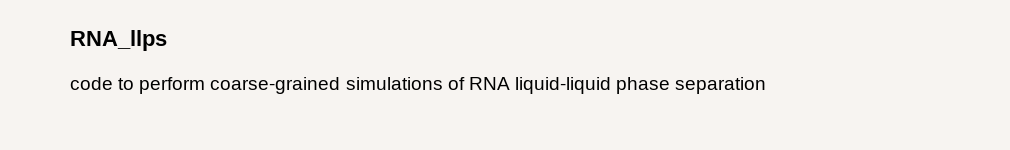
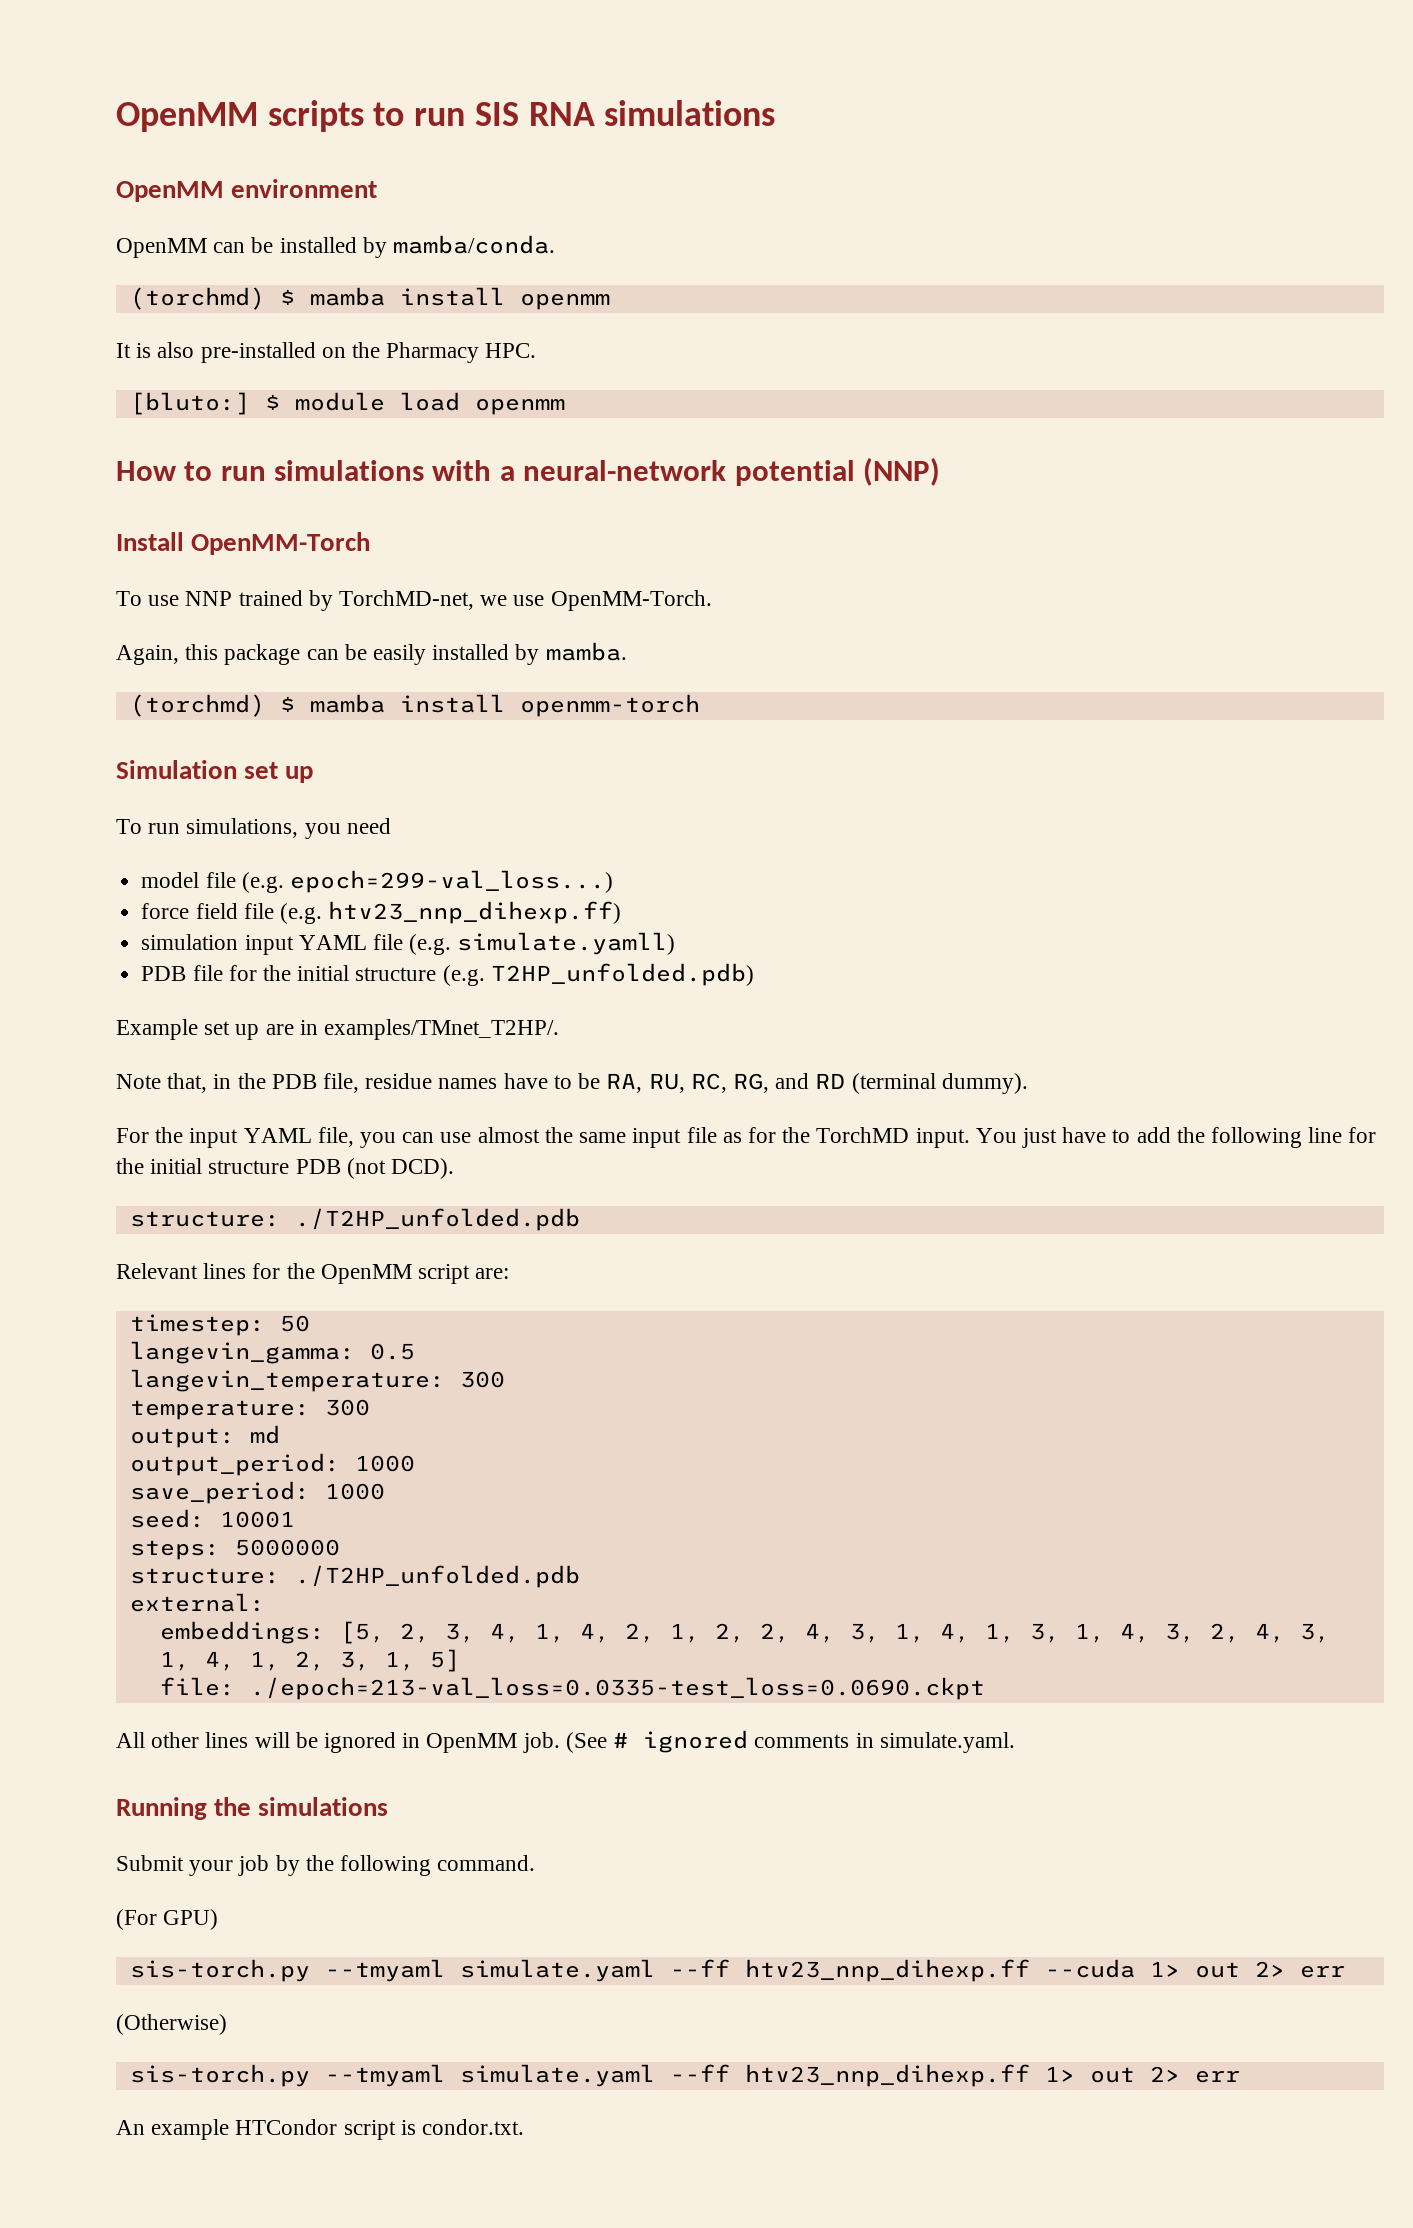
[70,30,167,51] [70,77,767,94] RNA_llps // code to perform coarse-grained simulations of RNA liquid-liquid phase separation -> [116,100,776,132] [116,179,378,202] [116,235,556,258] [129,287,610,310] [116,342,537,363] [129,392,565,415] [116,457,940,486] [116,532,371,555] [116,590,712,611] [116,642,627,665] [129,694,700,717] [116,760,314,783] [116,818,391,839] [141,870,613,893] [141,901,622,924] [141,932,676,955] [141,963,754,986] [116,1019,560,1040] [116,1073,1028,1094] [116,1127,1377,1148] [116,1158,455,1179] [129,1208,580,1231] [116,1263,510,1284] [129,1314,310,1336] [129,1341,415,1364] [129,1369,505,1392] [129,1399,370,1420] [129,1425,280,1448] [129,1453,415,1476] [129,1481,385,1504] [129,1509,295,1528] [129,1539,340,1560] [129,1565,580,1588] [129,1593,265,1612] [159,1621,1330,1644] [159,1649,460,1672] [159,1677,985,1700] [116,1730,1015,1753] [116,1797,389,1820] [116,1855,536,1876] [116,1909,219,1930] [129,1959,1345,1982] [116,2014,227,2035] [129,2064,1240,2087] [116,2119,525,2140] OpenMM scripts to run SIS RNA simulations // OpenMM environment // OpenMM can be installed by mamba/conda. // (torchmd) $ mamba install openmm // It is also pre-installed on the Pharmacy HPC. // [bluto:] $ module load openmm // How to run simulations with a neural-network potential (NNP) // Install OpenMM-Torch // To use NNP trained by TorchMD-net, we use OpenMM-Torch. // Again, this package can be easily installed by mamba. // (torchmd) $ mamba install openmm-torch // Simulation set up // To run simulations, you need // model file (e.g. epoch=299-val_loss...) // force field file (e.g. htv23_nnp_dihexp.ff) // simulation input YAML file (e.g. simulate.yamll) // PDB file for the initial structure (e.g. T2HP_unfolded.pdb) // Example set up are in examples/TMnet_T2HP/. // Note that, in the PDB file, residue names have to be RA, RU, RC, RG, and RD (terminal dummy). // For the input YAML file, you can use almost the same input file as for the TorchMD input. You just have to add the following line for the initial structure PDB (not DCD). // structure: ./T2HP_unfolded.pdb // Relevant lines for the OpenMM script are: // timestep: 50 // langevin_gamma: 0.5 // langevin_temperature: 300 // temperature: 300 // output: md // output_period: 1000 // save_period: 1000 // seed: 10001 // steps: 5000000 // structure: ./T2HP_unfolded.pdb // external: // embeddings: [5, 2, 3, 4, 1, 4, 2, 1, 2, 2, 4, 3, 1, 4, 1, 3, 1, 4, 3, 2, 4, 3, 1, 4, 1, 2, 3, 1, 5] // file: ./epoch=213-val_loss=0.0335-test_loss=0.0690.ckpt // All other lines will be ignored in OpenMM job. (See # ignored comments in simulate.yaml. // Running the simulations // Submit your job by the following command. // (For GPU) // sis-torch.py --tmyaml simulate.yaml --ff htv23_nnp_dihexp.ff --cuda 1> out 2> err // (Otherwise) // sis-torch.py --tmyaml simulate.yaml --ff htv23_nnp_dihexp.ff 1> out 2> err // An example HTCondor script is condor.txt.

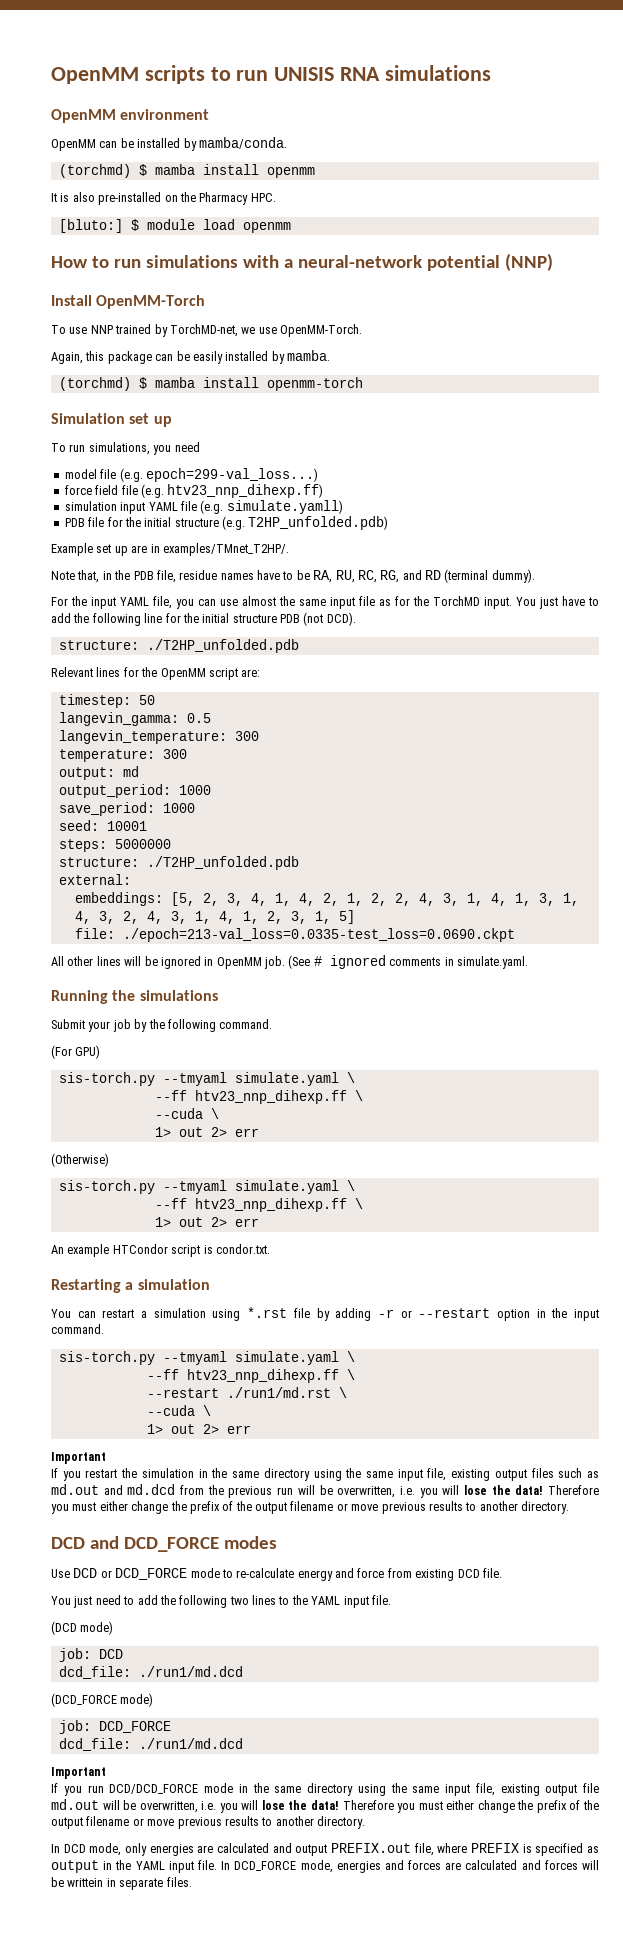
[474,102,519,126] SIS -> [274,67,335,81] UNISIS
[669,1959,1135,1982] --ff htv23_nnp_dihexp.ff --cuda -> [346,1072,355,1083] [154,1090,363,1104] [154,1108,219,1119] \ // --ff htv23_nnp_dihexp.ff \ // --cuda \ //
[669,2064,1030,2087] --ff htv23_nnp_dihexp.ff -> [346,1180,355,1191] [154,1198,363,1212] \ // --ff htv23_nnp_dihexp.ff \ //
(525, 2127) none -> [51,1279,210,1293] [51,1307,599,1321] [51,1324,104,1334] [58,1351,355,1365] [146,1369,355,1383] [146,1387,347,1398] [146,1405,211,1416] [146,1424,251,1434] [51,1452,106,1464] [51,1468,599,1481] [51,1484,599,1498] [51,1501,569,1514] [51,1536,277,1552] [51,1568,502,1581] [51,1595,391,1608] [51,1621,114,1635] [58,1648,123,1662] [58,1666,243,1679] [51,1693,154,1707] [58,1720,171,1734] [58,1738,243,1751] [51,1767,106,1779] [51,1783,599,1796] [51,1799,599,1813] [51,1816,365,1829] [51,1843,600,1856] [51,1860,599,1873] [51,1877,192,1890] // Restarting a simulation // You can restart a simulation using *.rst file by adding -r or --restart option in the input command. // sis-torch.py --tmyaml simulate.yaml \ // --ff htv23_nnp_dihexp.ff \ // --restart ./run1/md.rst \ // --cuda \ // 1> out 2> err // Important // If you restart the simulation in the same directory using the same input file, existing output files such as md.out and md.dcd from the previous run will be overwritten, i.e. you will lose the data! Therefore you must either change the prefix of the output filename or move previous results to another directory. // DCD and DCD_FORCE modes // Use DCD or DCD_FORCE mode to re-calculate energy and force from existing DCD file. // You just need to add the following two lines to the YAML input file. // (DCD mode) // job: DCD // dcd_file: ./run1/md.dcd // (DCD_FORCE mode) // job: DCD_FORCE // dcd_file: ./run1/md.dcd // Important // If you run DCD/DCD_FORCE mode in the same directory using the same input file, existing output file md.out will be overwritten, i.e. you will lose the data! Therefore you must either change the prefix of the output filename or move previous results to another directory. // In DCD mode, only energies are calculated and output PREFIX.out file, where PREFIX is specified as output in the YAML input file. In DCD_FORCE mode, energies and forces are calculated and forces will be writtein in separate files.

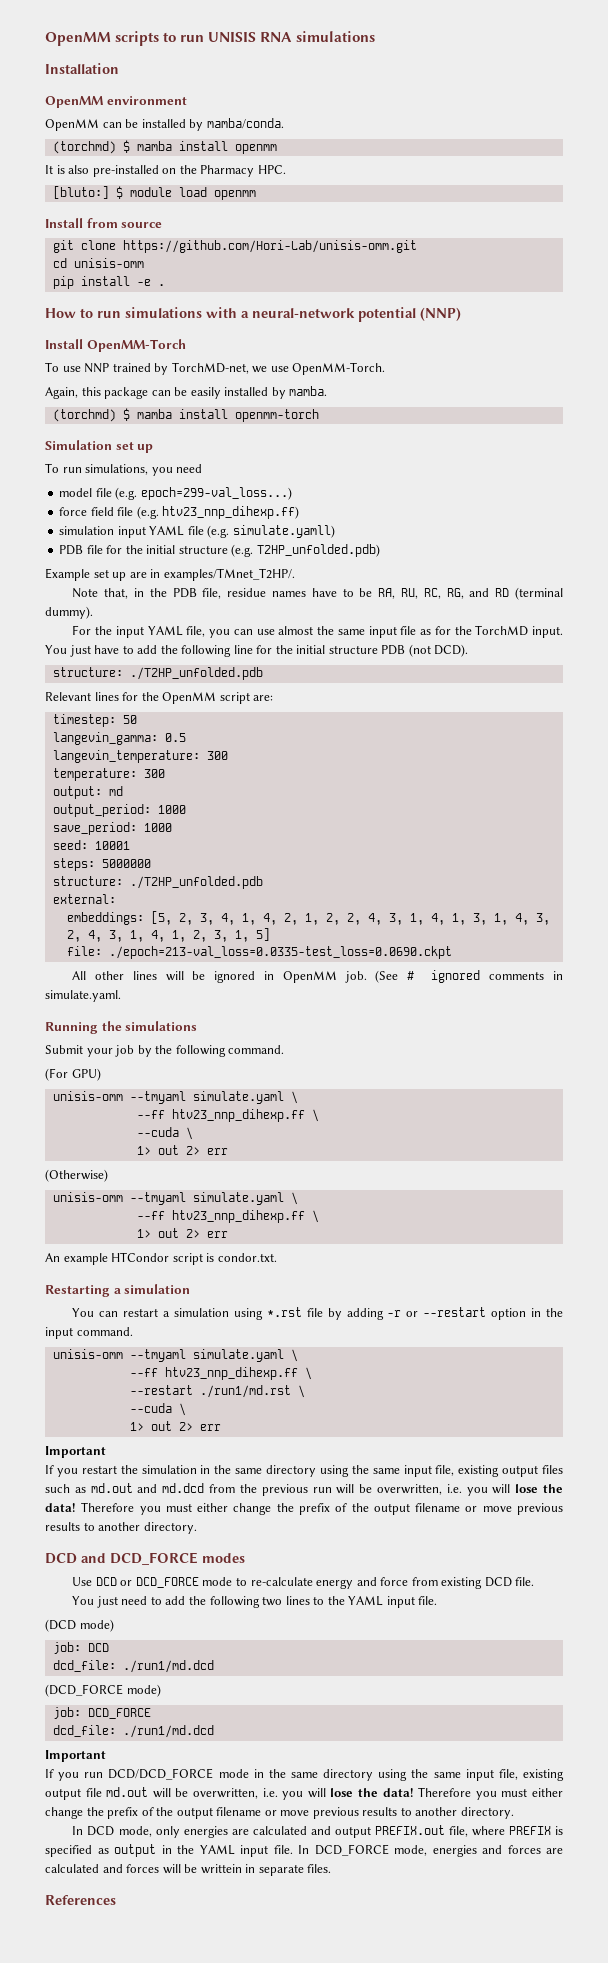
(491, 73) none -> [45,63,119,74] // Installation
(291, 227) none -> [45,218,163,228] [52,240,417,253] [52,258,144,268] [52,276,165,289] // Install from source // git clone https://github.com/Hori-Lab/unisis-omm.git // cd unisis-omm // pip install -e .
[58,1072,155,1086] sis-torch.py -> [52,1091,123,1101] unisis-omm
[58,1180,155,1194] sis-torch.py -> [52,1192,123,1202] unisis-omm
[58,1351,155,1365] sis-torch.py -> [52,1349,123,1359] unisis-omm
(192, 1882) none -> [45,1895,116,1905] // References

